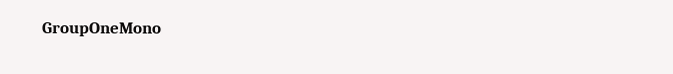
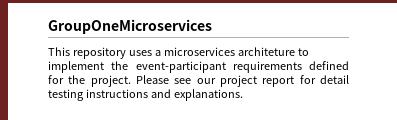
[42,22,162,37] GroupOneMono -> [48,19,212,34] [48,47,309,59] [48,61,349,73] [48,75,349,87] [48,89,243,101] GroupOneMicroservices // This repository uses a microservices architeture to implement the event-participant requirements defined for the project. Please see our project report for detail testing instructions and explanations.

